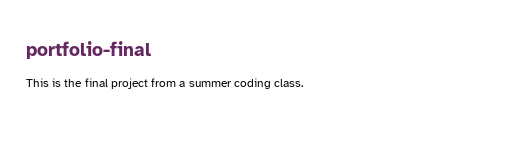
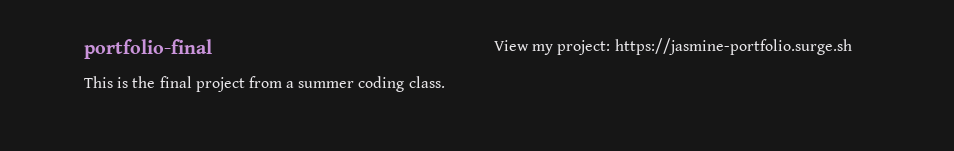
(304, 83) none -> [494,38,852,55] View my project: https://jasmine-portfolio.surge.sh

